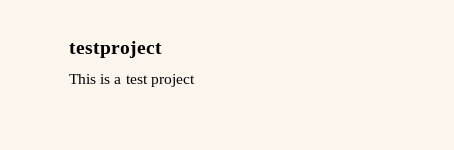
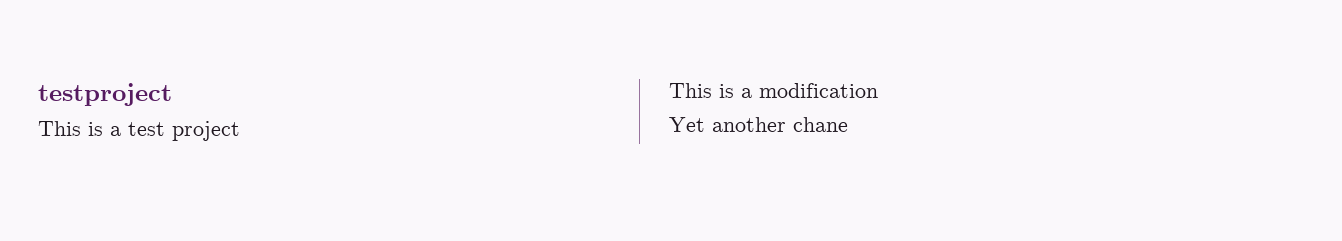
(195, 80) none -> [669,83,878,98] [669,117,848,132] // This is a modification // Yet another chane

